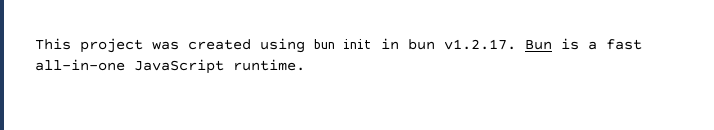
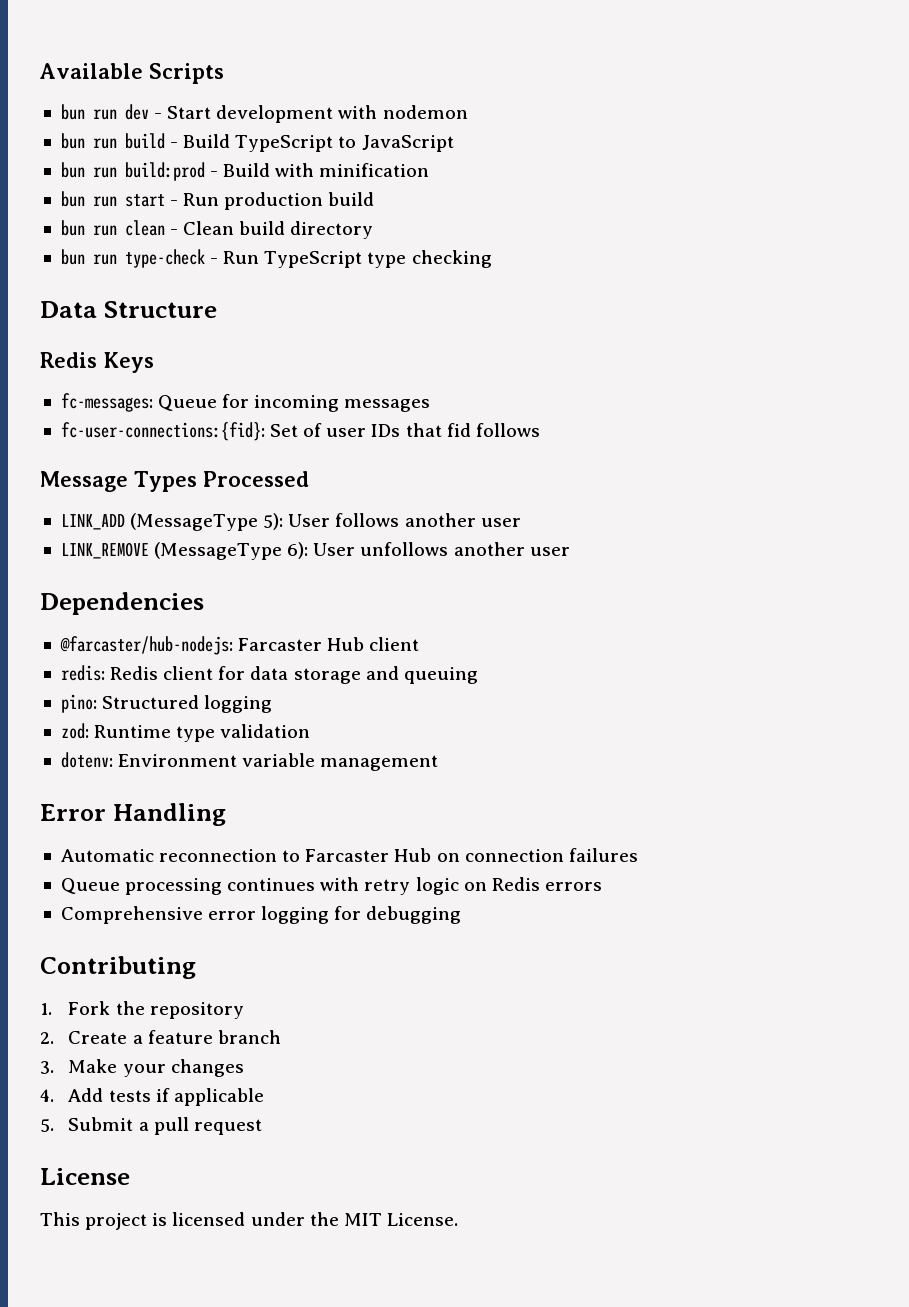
[35,38,642,53] [35,59,305,74] This project was created using bun init in bun v1.2.17. Bun is a fast all-in-one JavaScript runtime. -> [40,63,224,84] [60,104,468,123] [60,133,454,152] [60,162,430,181] [60,191,375,210] [60,220,374,239] [60,249,492,268] [40,301,217,318] [40,352,154,373] [60,393,431,412] [60,422,540,441] [40,471,309,492] [60,513,521,531] [60,542,570,560] [40,592,204,615] [59,636,420,655] [60,665,478,684] [60,694,273,713] [60,723,311,742] [60,752,439,771] [40,803,226,826] [60,848,638,862] [60,877,602,895] [60,906,462,924] [40,956,196,979] [40,1001,244,1019] [40,1030,281,1044] [40,1059,244,1077] [40,1088,264,1106] [40,1117,262,1135] [40,1168,130,1185] [40,1212,458,1230] Available Scripts // bun run dev - Start development with nodemon // bun run build - Build TypeScript to JavaScript // bun run build:prod - Build with minification // bun run start - Run production build // bun run clean - Clean build directory // bun run type-check - Run TypeScript type checking // Data Structure // Redis Keys // fc-messages: Queue for incoming messages // fc-user-connections:{fid}: Set of user IDs that fid follows // Message Types Processed // LINK_ADD (MessageType 5): User follows another user // LINK_REMOVE (MessageType 6): User unfollows another user // Dependencies // @farcaster/hub-nodejs: Farcaster Hub client // redis: Redis client for data storage and queuing // pino: Structured logging // zod: Runtime type validation // dotenv: Environment variable management // Error Handling // Automatic reconnection to Farcaster Hub on connection failures // Queue processing continues with retry logic on Redis errors // Comprehensive error logging for debugging // Contributing // 1. Fork the repository // 2. Create a feature branch // 3. Make your changes // 4. Add tests if applicable // 5. Submit a pull request // License // This project is licensed under the MIT License.

